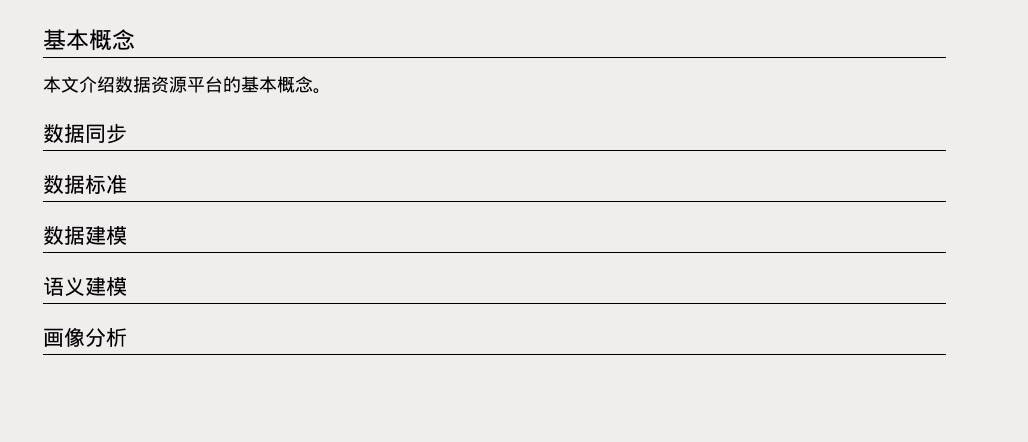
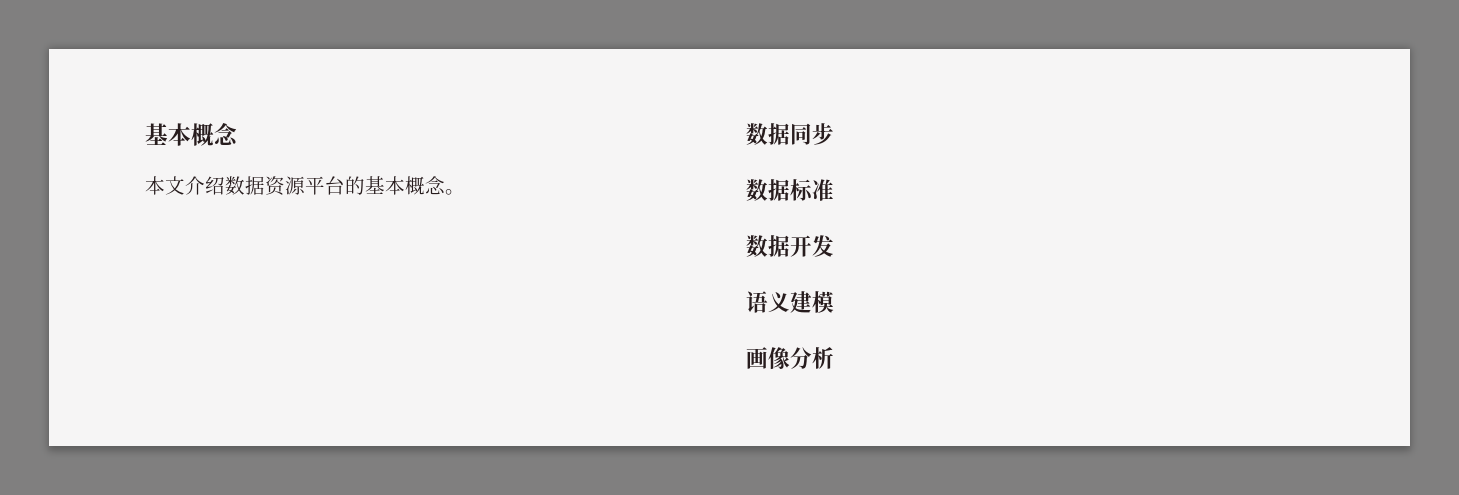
[85,226,127,245] 建模 -> [790,235,834,257] 开发

